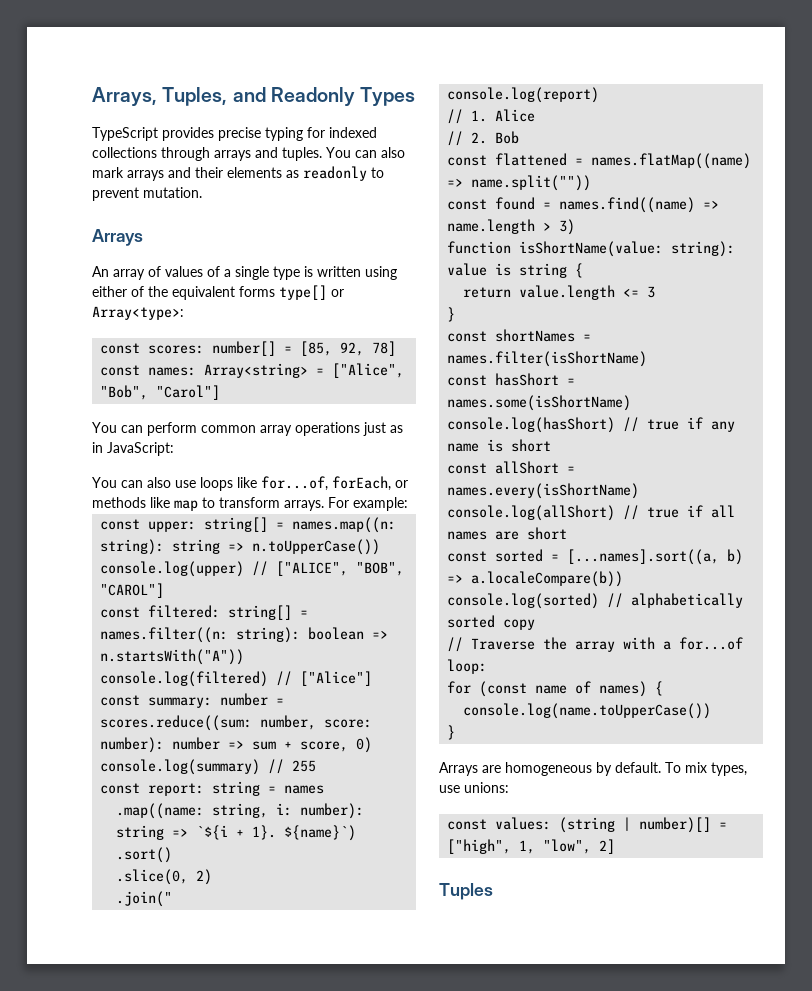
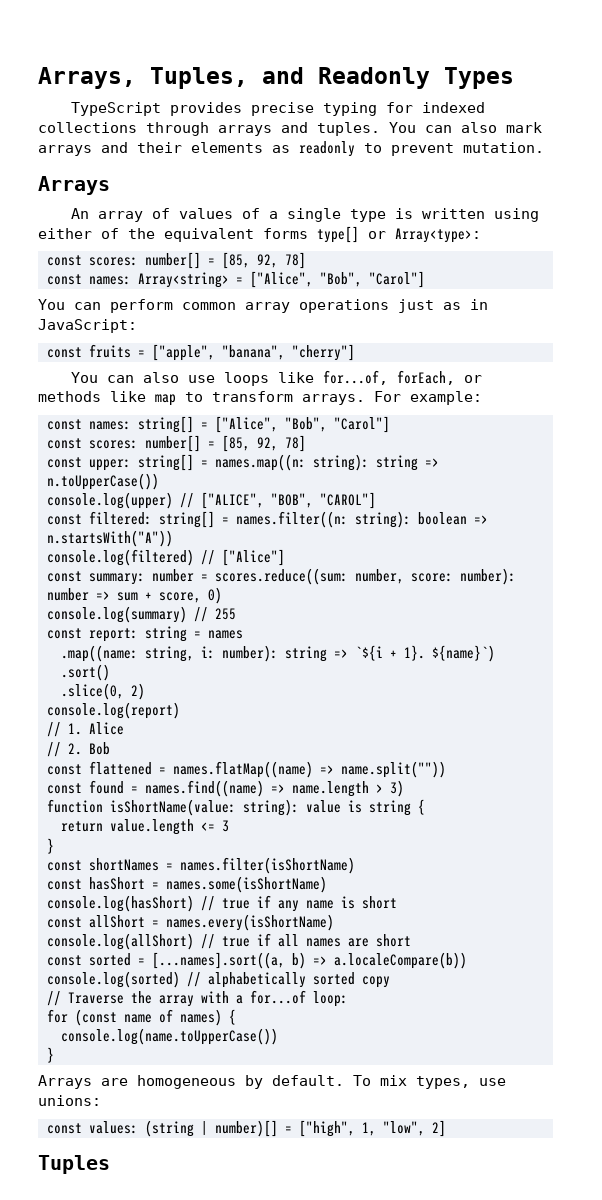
(174, 449) none -> [46,344,355,361] // const fruits = ["apple", "banana", "cherry"]
(408, 504) none -> [46,416,390,433] [46,435,306,452] // const names: string[] = ["Alice", "Bob", "Carol"] // const scores: number[] = [85, 92, 78]
[116,891,173,907] // .join(" -> (145, 691) none

